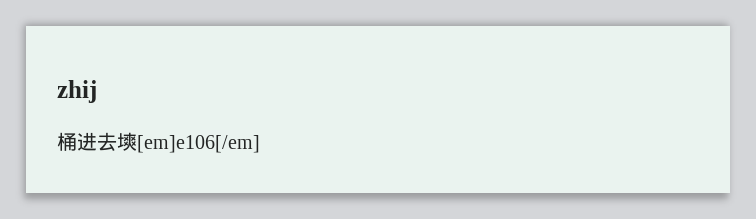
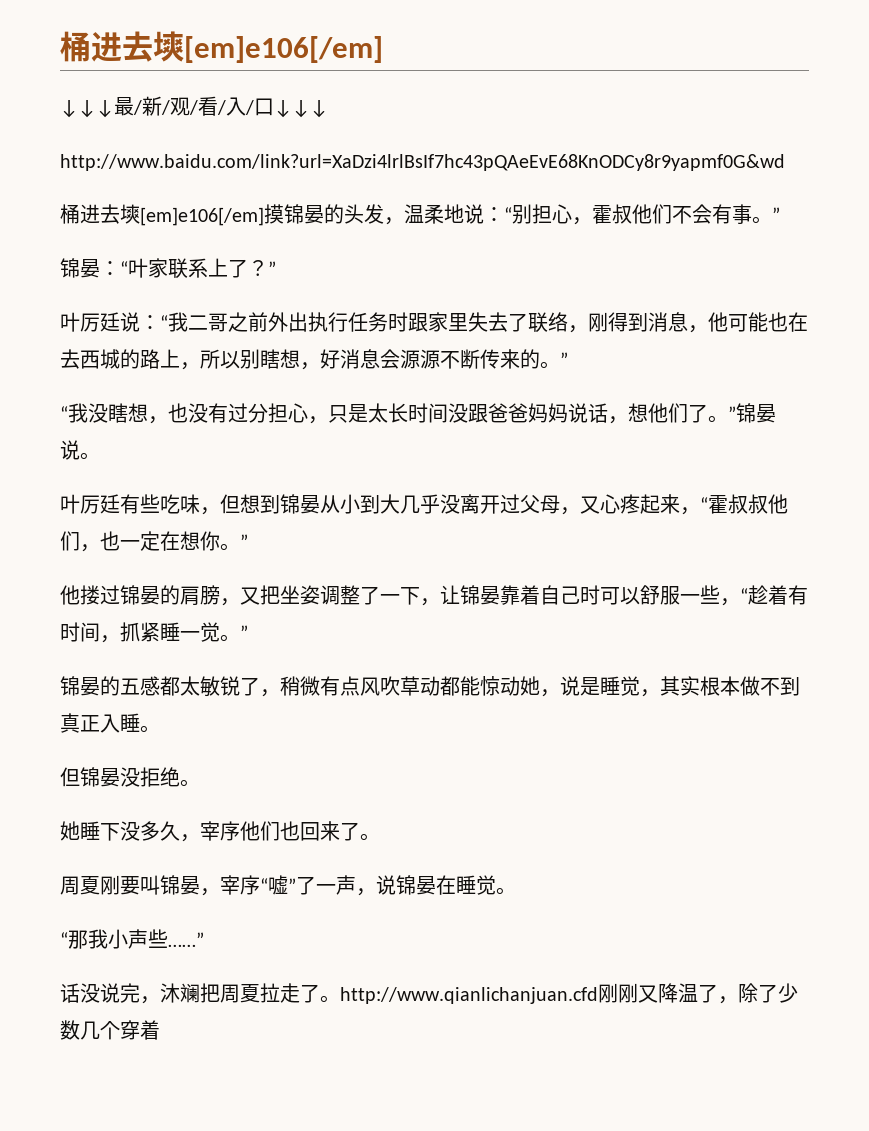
[57,80,97,103] [57,132,260,153] zhij // 桶进去塽[em]e106[/em] -> [60,31,383,63] [60,96,328,118] [60,154,785,171] [60,204,780,226] [60,258,276,279] [60,312,808,333] [60,349,568,370] [60,403,776,424] [60,440,100,460] [60,494,788,515] [60,531,248,552] [60,585,808,606] [60,622,248,643] [60,676,800,697] [60,713,160,733] [60,767,200,787] [60,821,380,842] [60,875,516,896] [60,929,204,949] [60,983,798,1004] [60,1020,160,1040] 桶进去塽[em]e106[/em] // ↓↓↓最/新/观/看/入/口↓↓↓ // http://www.baidu.com/link?url=XaDzi4lrlBsIf7hc43pQAeEvE68KnODCy8r9yapmf0G&wd // 桶进去塽[em]e106[/em]摸锦晏的头发，温柔地说：“别担心，霍叔他们不会有事。” // 锦晏：“叶家联系上了？” // 叶厉廷说：“我二哥之前外出执行任务时跟家里失去了联络，刚得到消息，他可能也在去西城的路上，所以别瞎想，好消息会源源不断传来的。” // “我没瞎想，也没有过分担心，只是太长时间没跟爸爸妈妈说话，想他们了。”锦晏说。 // 叶厉廷有些吃味，但想到锦晏从小到大几乎没离开过父母，又心疼起来，“霍叔叔他们，也一定在想你。” // 他搂过锦晏的肩膀，又把坐姿调整了一下，让锦晏靠着自己时可以舒服一些，“趁着有时间，抓紧睡一觉。” // 锦晏的五感都太敏锐了，稍微有点风吹草动都能惊动她，说是睡觉，其实根本做不到真正入睡。 // 但锦晏没拒绝。 // 她睡下没多久，宰序他们也回来了。 // 周夏刚要叫锦晏，宰序“嘘”了一声，说锦晏在睡觉。 // “那我小声些……” // 话没说完，沐斓把周夏拉走了。http://www.qianlichanjuan.cfd刚刚又降温了，除了少数几个穿着

